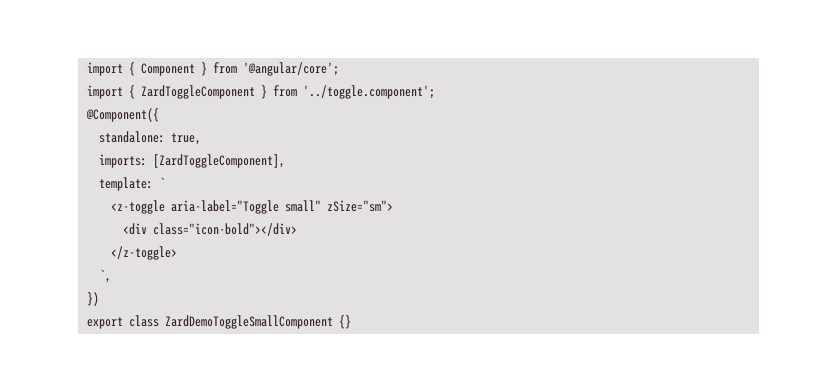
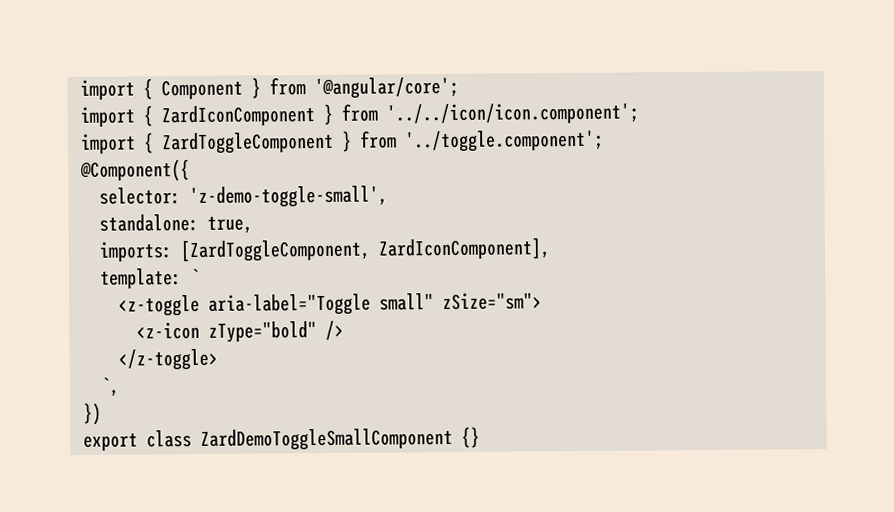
(339, 69) none -> [79,102,639,127] // import { ZardIconComponent } from '../../icon/icon.component';
(159, 115) none -> [98,185,388,209] // selector: 'z-demo-toggle-small',
[152,154,285,168] [ZardToggleComponent], -> [179,237,551,263] [ZardToggleComponent, ZardIconComponent],
[122,223,297,236] <div class="icon-bold"></div> -> [135,320,344,343] <z-icon zType="bold" />

